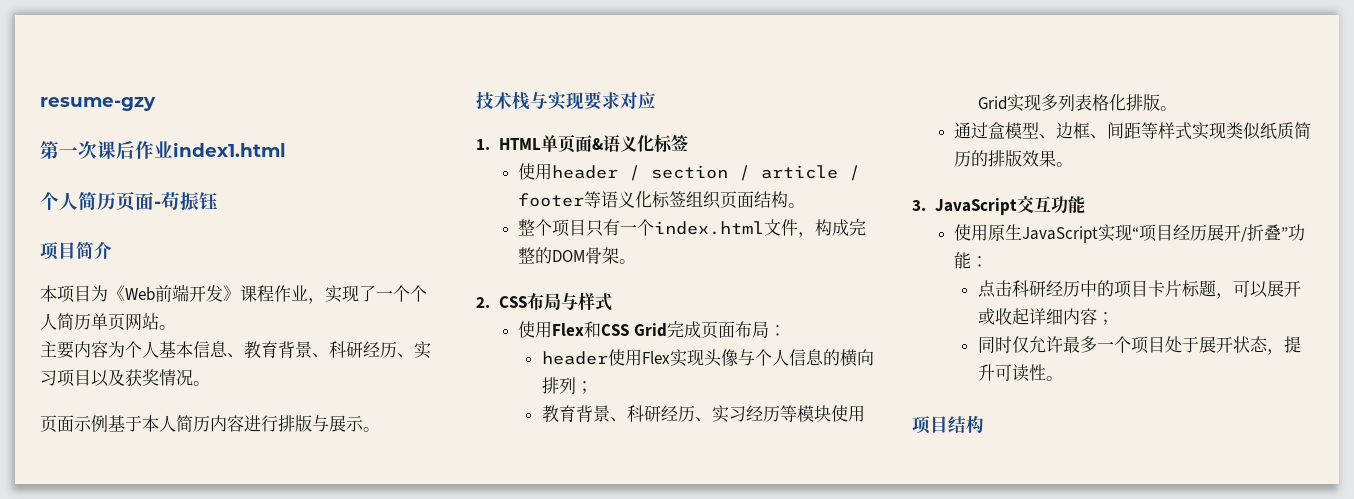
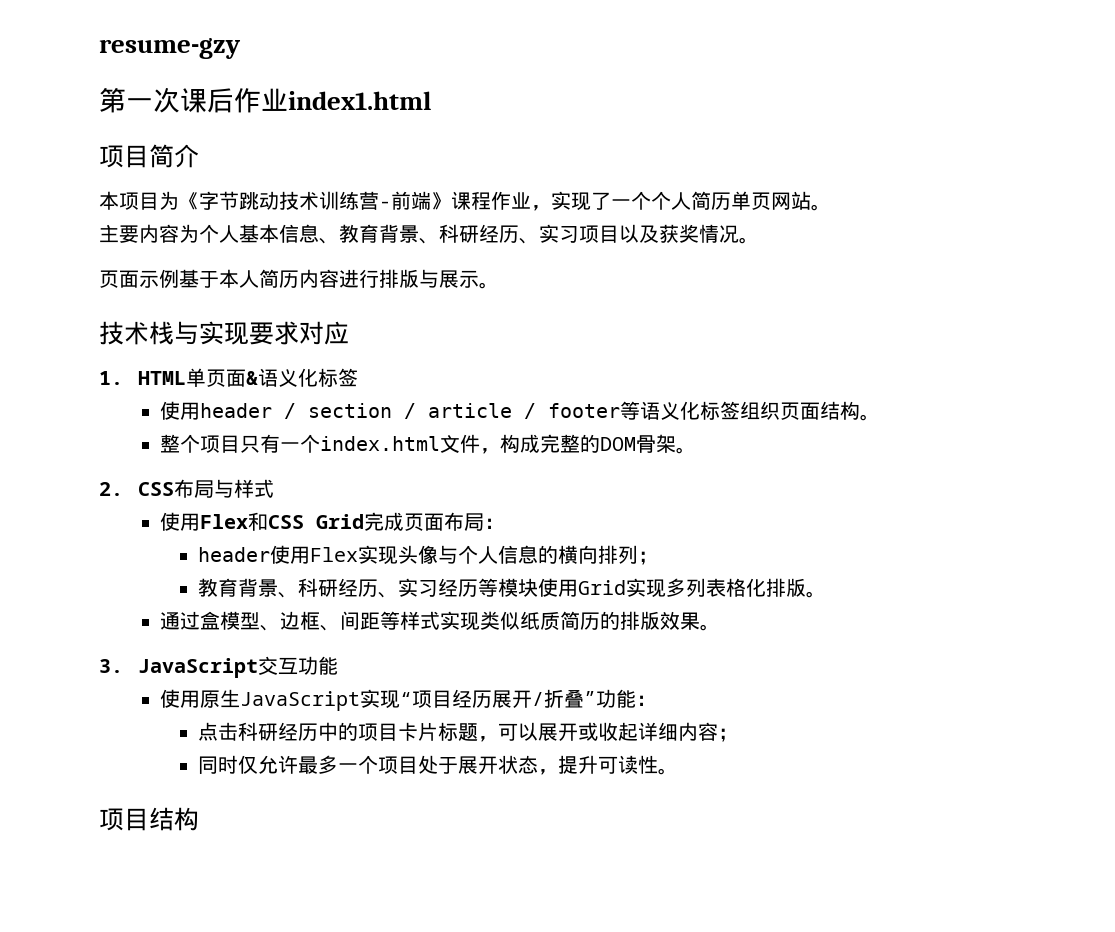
[40,191,218,211] // 个人简历页面-苟振钰 -> (431, 100) none
[125,284,223,302] Web前端开发 -> [199,191,431,210] 字节跳动技术训练营-前端

